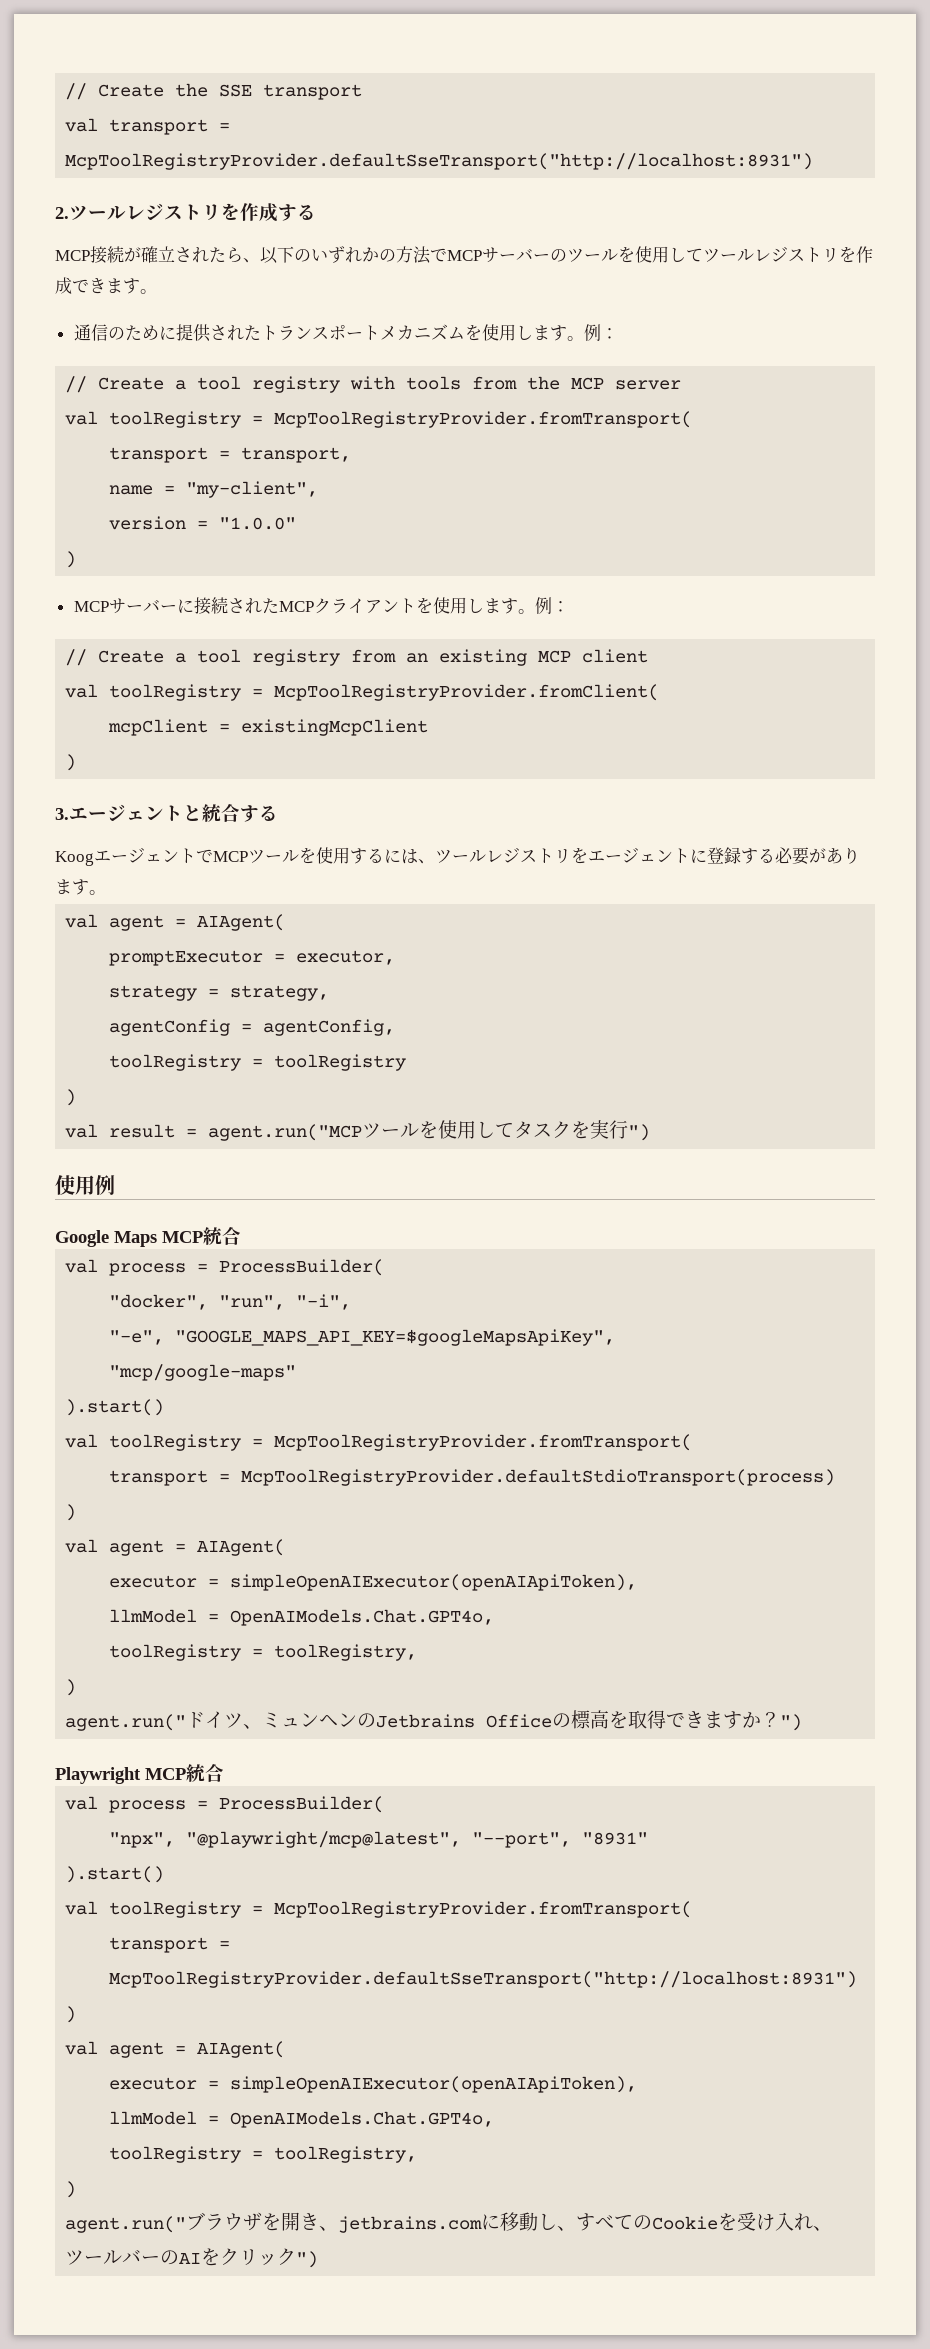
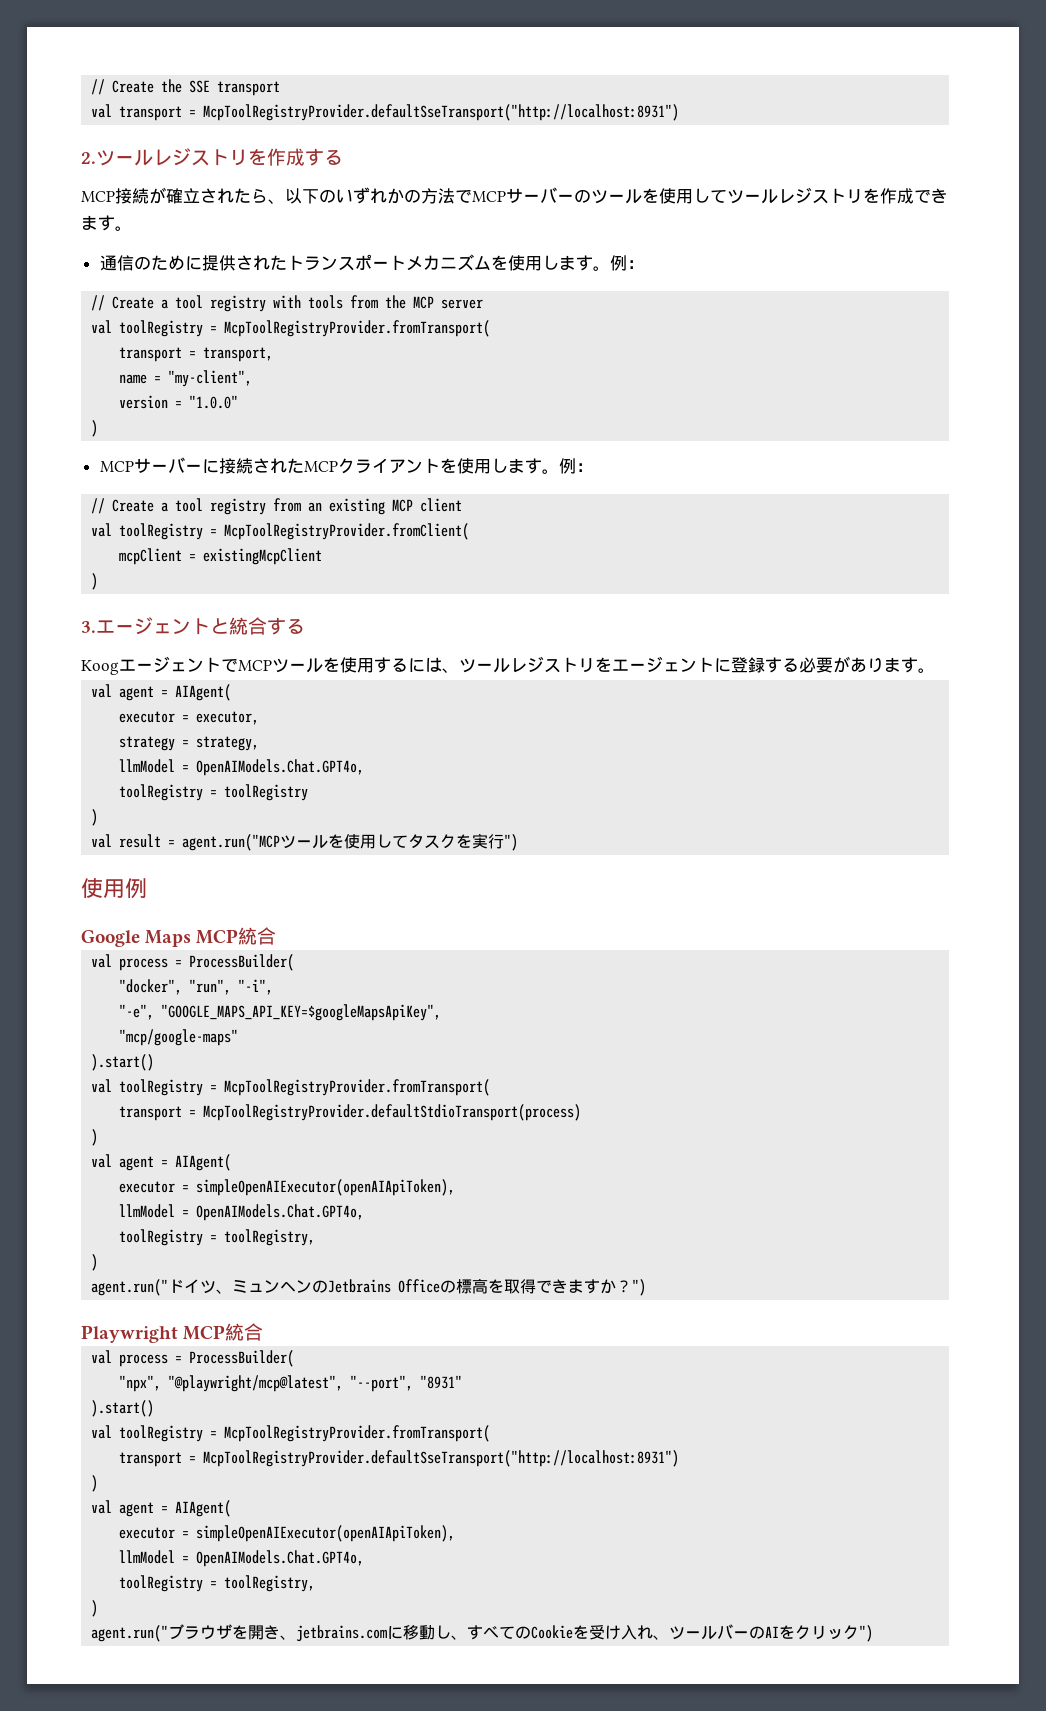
[109,950,264,966] promptExecutor -> [119,711,176,723] executor
[109,1019,396,1036] agentConfig = agentConfig, -> [119,759,365,776] llmModel = OpenAIModels.Chat.GPT4o,

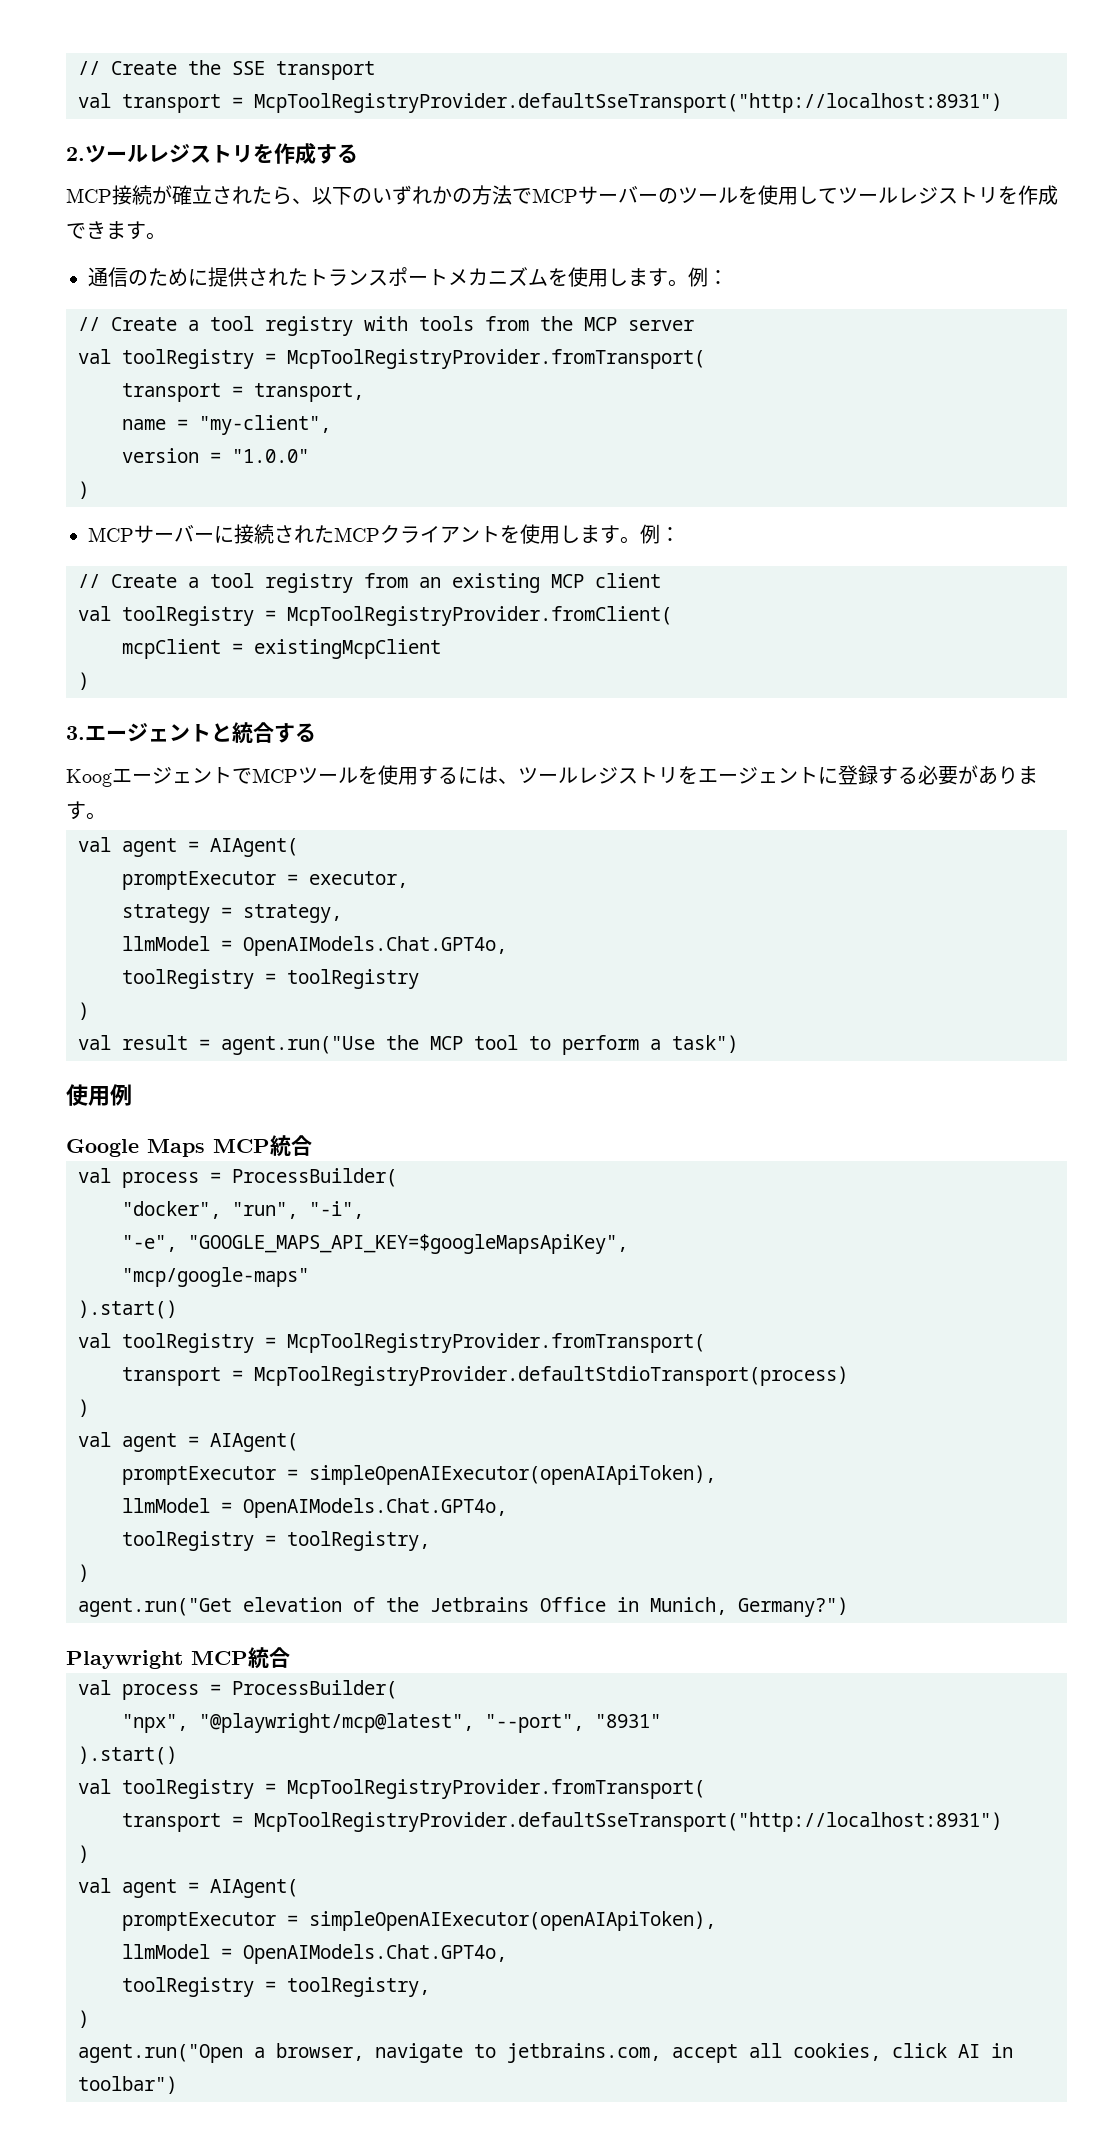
[119,711,176,723] executor -> [122,871,276,890] promptExecutor
[182,833,519,851] agent.run("MCPツールを使用してタスクを実行") -> [221,1035,738,1055] agent.run("Use the MCP tool to perform a task")
[119,1179,456,1196] [119,1204,365,1221] [119,1229,316,1246] [91,1254,99,1271] [91,1278,647,1296] executor = simpleOpenAIExecutor(openAIApiToken), // llmModel = OpenAIModels.Chat.GPT4o, // toolRegistry = toolRegistry, // ) // agent.run("ドイツ、ミュンヘンのJetbrains Officeの標高を取得できますか？") -> [122,1465,716,1485] [122,1498,507,1518] [122,1531,430,1551] [78,1564,89,1582] [78,1597,848,1617] promptExecutor = simpleOpenAIExecutor(openAIApiToken), // llmModel = OpenAIModels.Chat.GPT4o, // toolRegistry = toolRegistry, // ) // agent.run("Get elevation of the Jetbrains Office in Munich, Germany?")
[119,1525,456,1542] [119,1550,365,1567] [119,1575,316,1592] [91,1600,99,1617] [91,1624,874,1642] executor = simpleOpenAIExecutor(openAIApiToken), // llmModel = OpenAIModels.Chat.GPT4o, // toolRegistry = toolRegistry, // ) // agent.run("ブラウザを開き、jetbrains.comに移動し、すべてのCookieを受け入れ、ツールバーのAIをクリック") -> [122,1911,716,1931] [122,1944,507,1964] [122,1977,430,1997] [78,2010,89,2028] [78,2043,1013,2063] [78,2076,177,2094] promptExecutor = simpleOpenAIExecutor(openAIApiToken), // llmModel = OpenAIModels.Chat.GPT4o, // toolRegistry = toolRegistry, // ) // agent.run("Open a browser, navigate to jetbrains.com, accept all cookies, click AI in toolbar")

